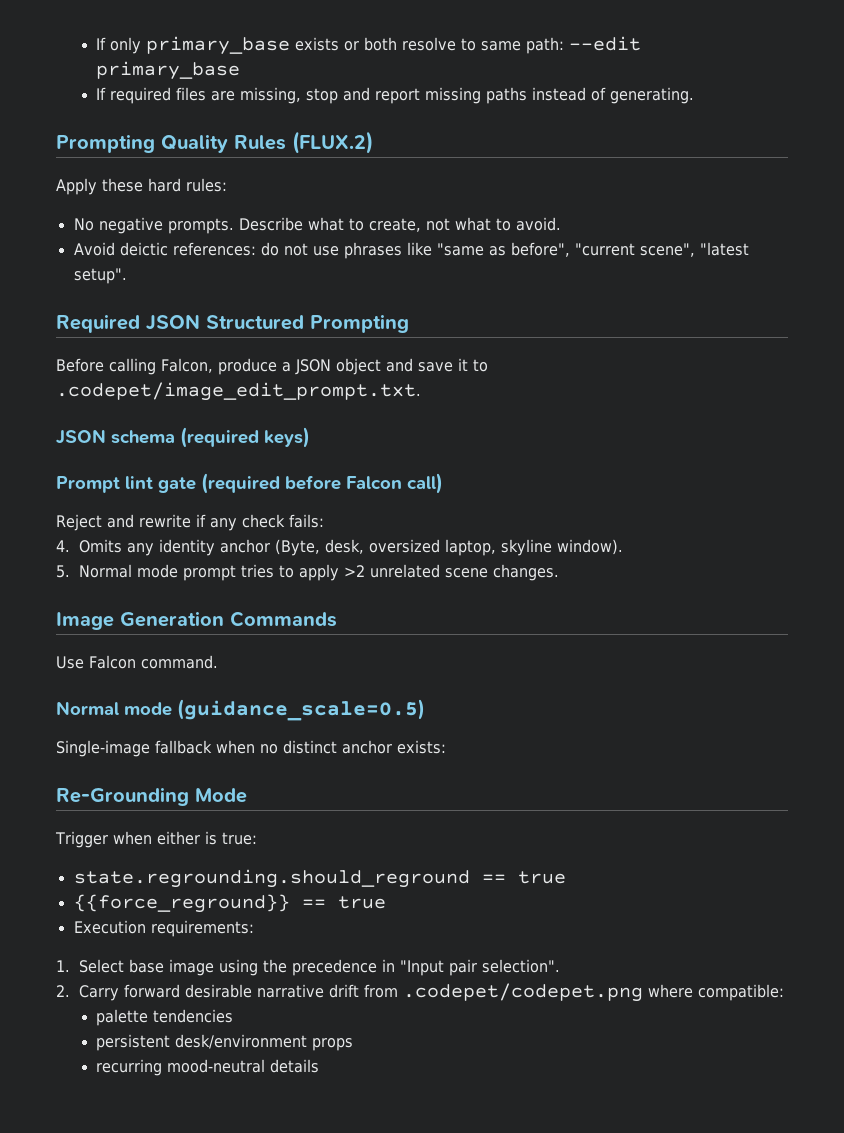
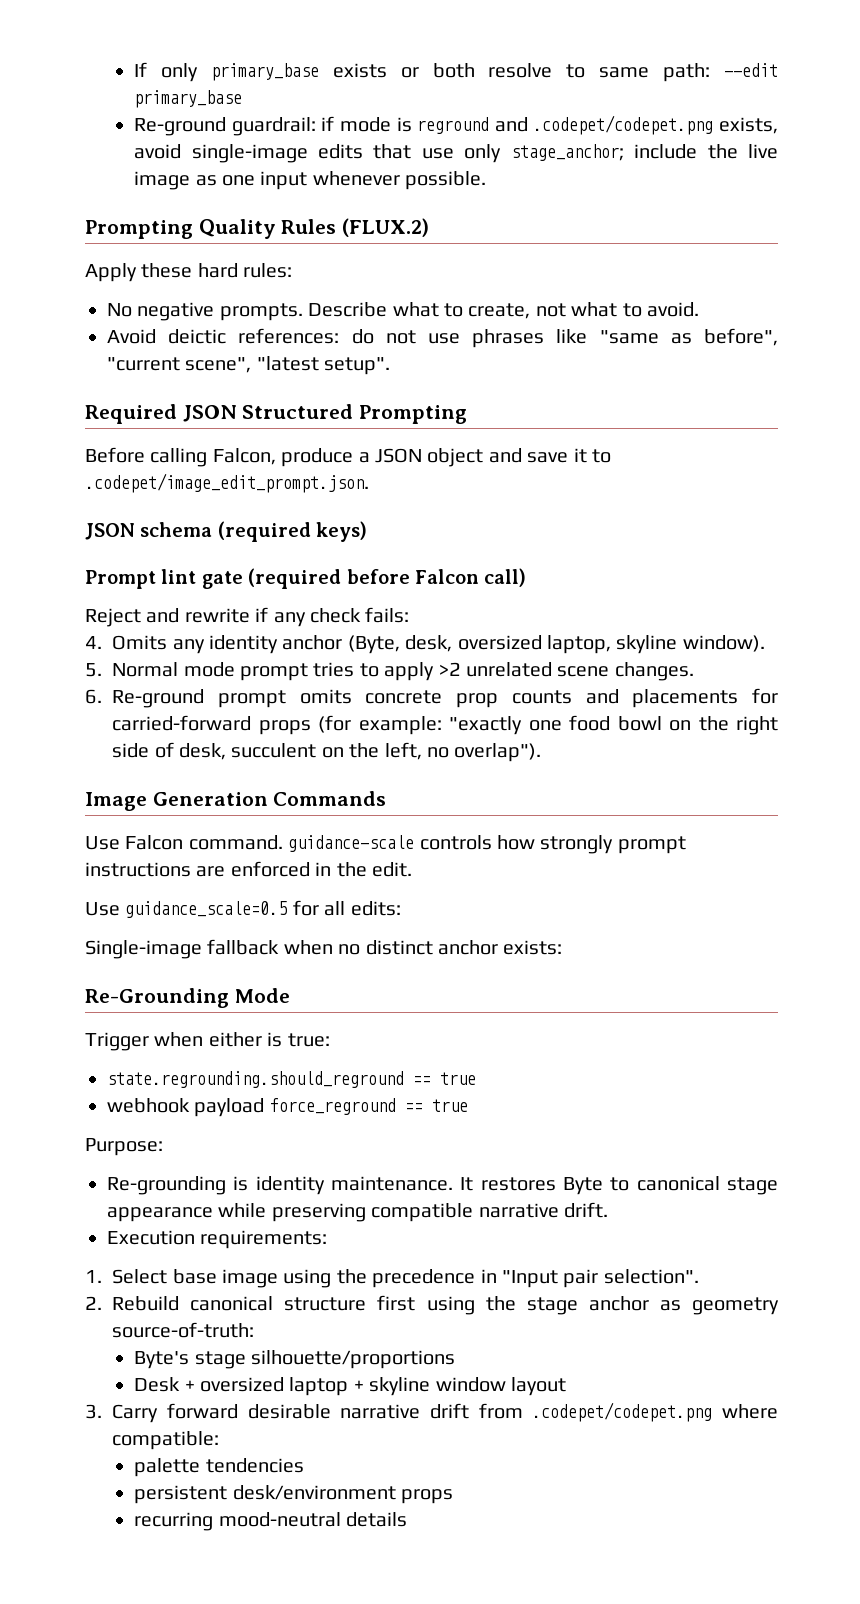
[96,87,695,104] If required files are missing, stop and report missing paths instead of generating. -> [134,115,778,136] [134,144,778,163] [134,171,487,190] Re-ground guardrail: if mode is reground and .codepet/codepet.png exists, avoid single-image edits that use only stage_anchor; include the live image as one input whenever possible.
[56,382,421,401] .codepet/image_edit_prompt.txt. -> [85,473,369,493] .codepet/image_edit_prompt.json.
(559, 572) none -> [85,688,778,708] [112,715,778,735] [112,742,542,762] // 6. Re-ground prompt omits concrete prop counts and placements for carried-forward props (for example: "exactly one food bowl on the right side of desk, succulent on the left, no overlap").
[56,699,425,721] // Normal mode (guidance_scale=0.5) -> [288,835,686,854] [85,861,412,877] [85,900,401,918] guidance-scale controls how strongly prompt instructions are enforced in the edit. // Use guidance_scale=0.5 for all edits:
[73,894,386,913] {{force_reground}} == true -> [107,1098,468,1117] [85,1138,163,1156] [107,1176,779,1195] [107,1202,608,1222] webhook payload force_reground == true // Purpose: // Re-grounding is identity maintenance. It restores Byte to canonical stage appearance while preserving compatible narrative drift.
(70, 991) none -> [112,1295,779,1315] [112,1322,255,1338] [134,1350,455,1369] [134,1377,566,1396] [85,1404,102,1419] Rebuild canonical structure first using the stage anchor as geometry source-of-truth: // Byte's stage silhouette/proportions // Desk + oversized laptop + skyline window layout // 3.

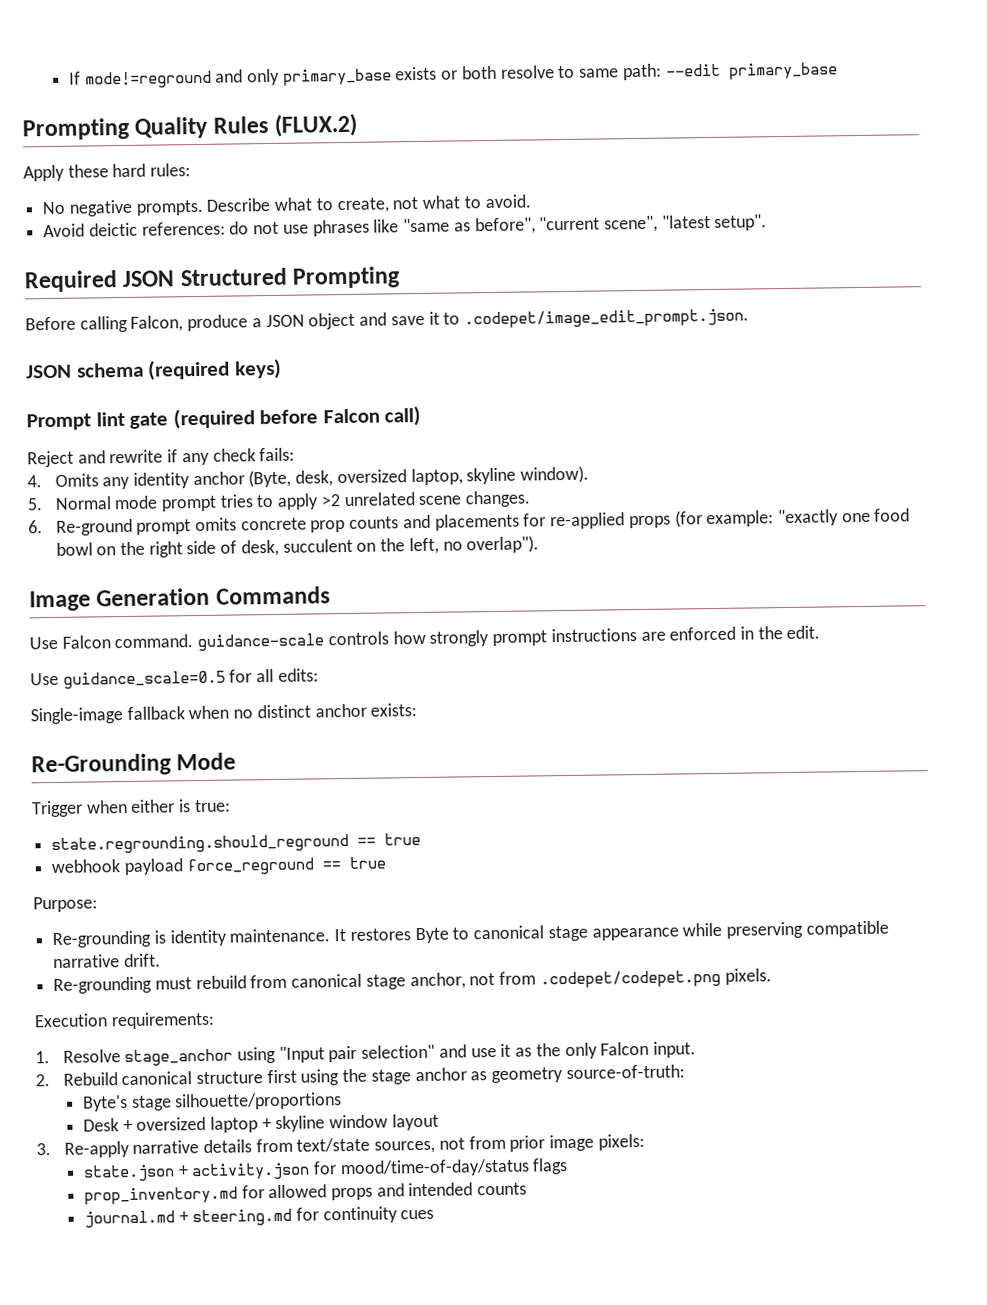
(148, 69) none -> [84,69,244,89] mode!=reground and
[134,115,778,136] [134,144,778,163] [134,171,487,190] // Re-ground guardrail: if mode is reground and .codepet/codepet.png exists, avoid single-image edits that use only stage_anchor; include the live image as one input whenever possible. -> (838, 71) none
[112,715,252,731] carried-forward -> [550,512,626,530] re-applied
[107,1230,328,1249] [85,1269,699,1288] Execution requirements: // 1. Select base image using the precedence in "Input pair selection". -> [53,968,772,995] [34,1011,215,1030] [35,1041,697,1067] Re-grounding must rebuild from canonical stage anchor, not from .codepet/codepet.png pixels. // Execution requirements: // 1. Resolve stage_anchor using "Input pair selection" and use it as the only Falcon input.
[112,1402,778,1423] [112,1431,220,1450] [134,1458,304,1477] [134,1485,453,1504] [134,1512,407,1531] Carry forward desirable narrative drift from .codepet/codepet.png where compatible: // palette tendencies // persistent desk/environment props // recurring mood-neutral details -> [63,1133,645,1158] [82,1158,569,1182] [83,1182,528,1205] [83,1206,435,1228] Re-apply narrative details from text/state sources, not from prior image pixels: // state.json + activity.json for mood/time-of-day/status flags // prop_inventory.md for allowed props and intended counts // journal.md + steering.md for continuity cues

